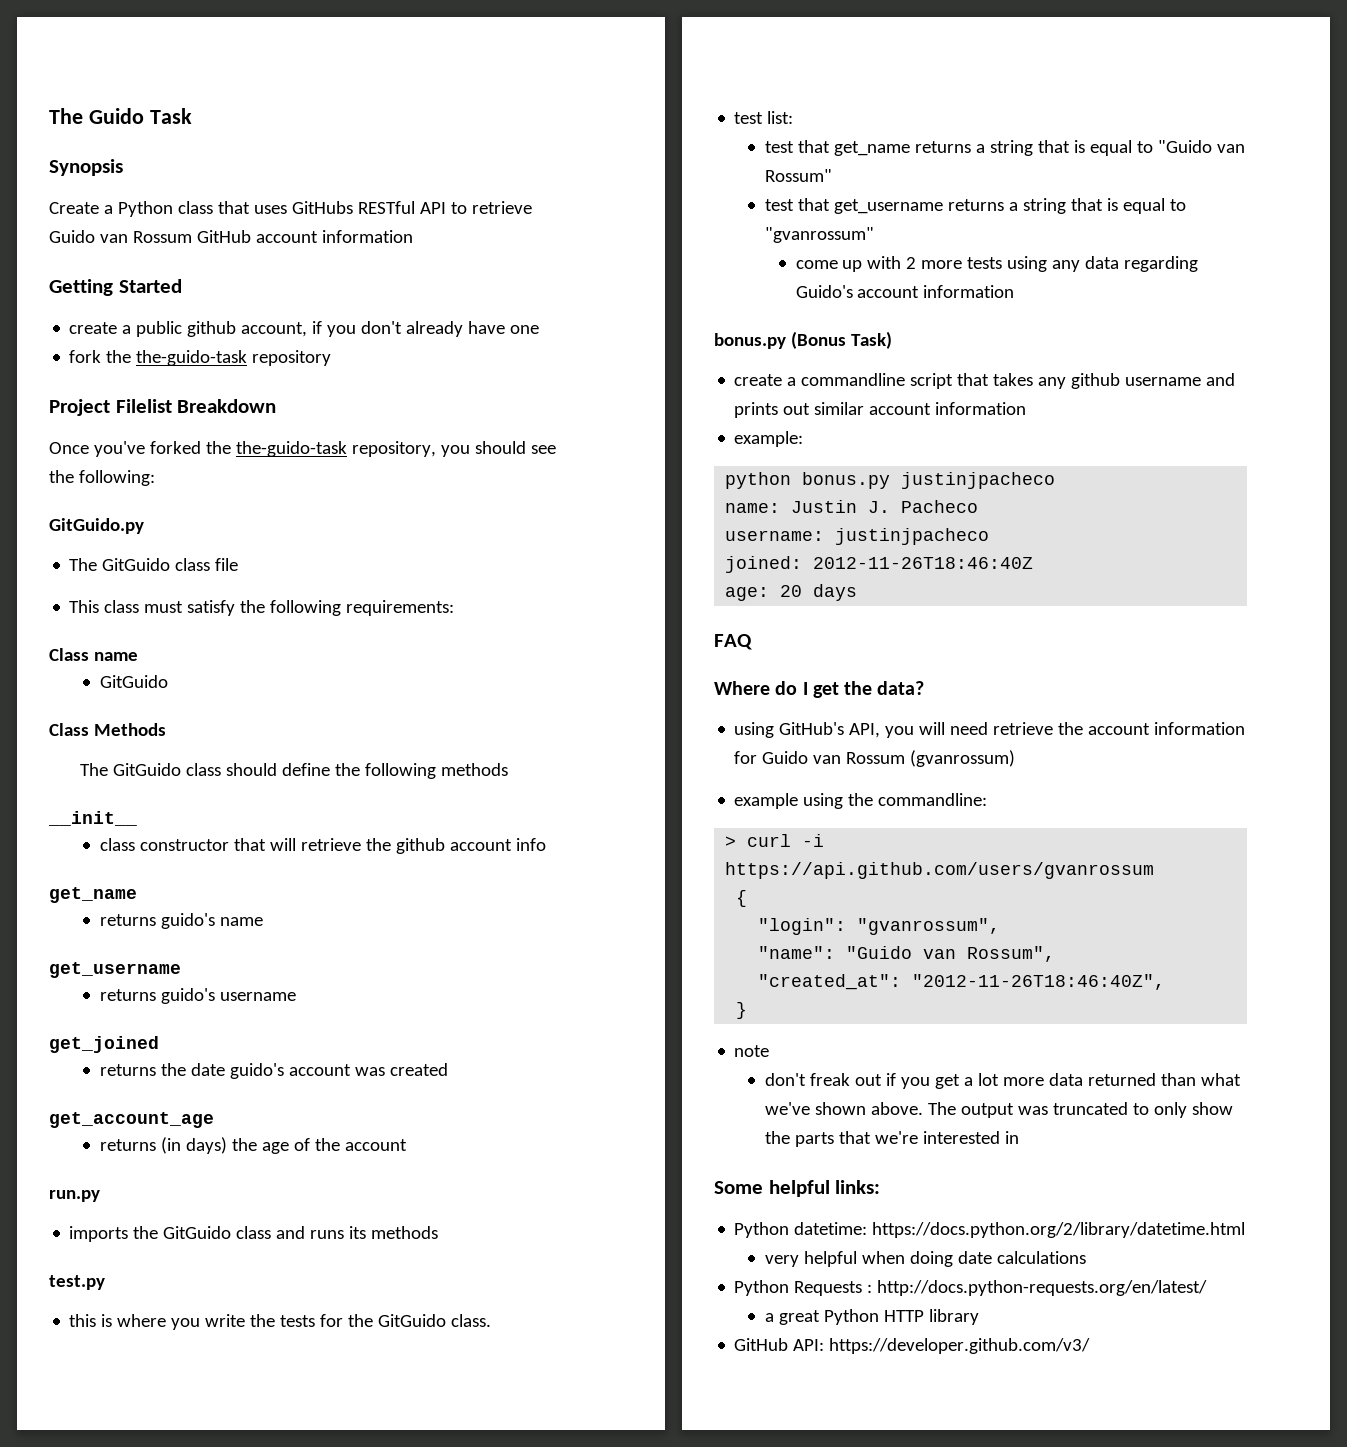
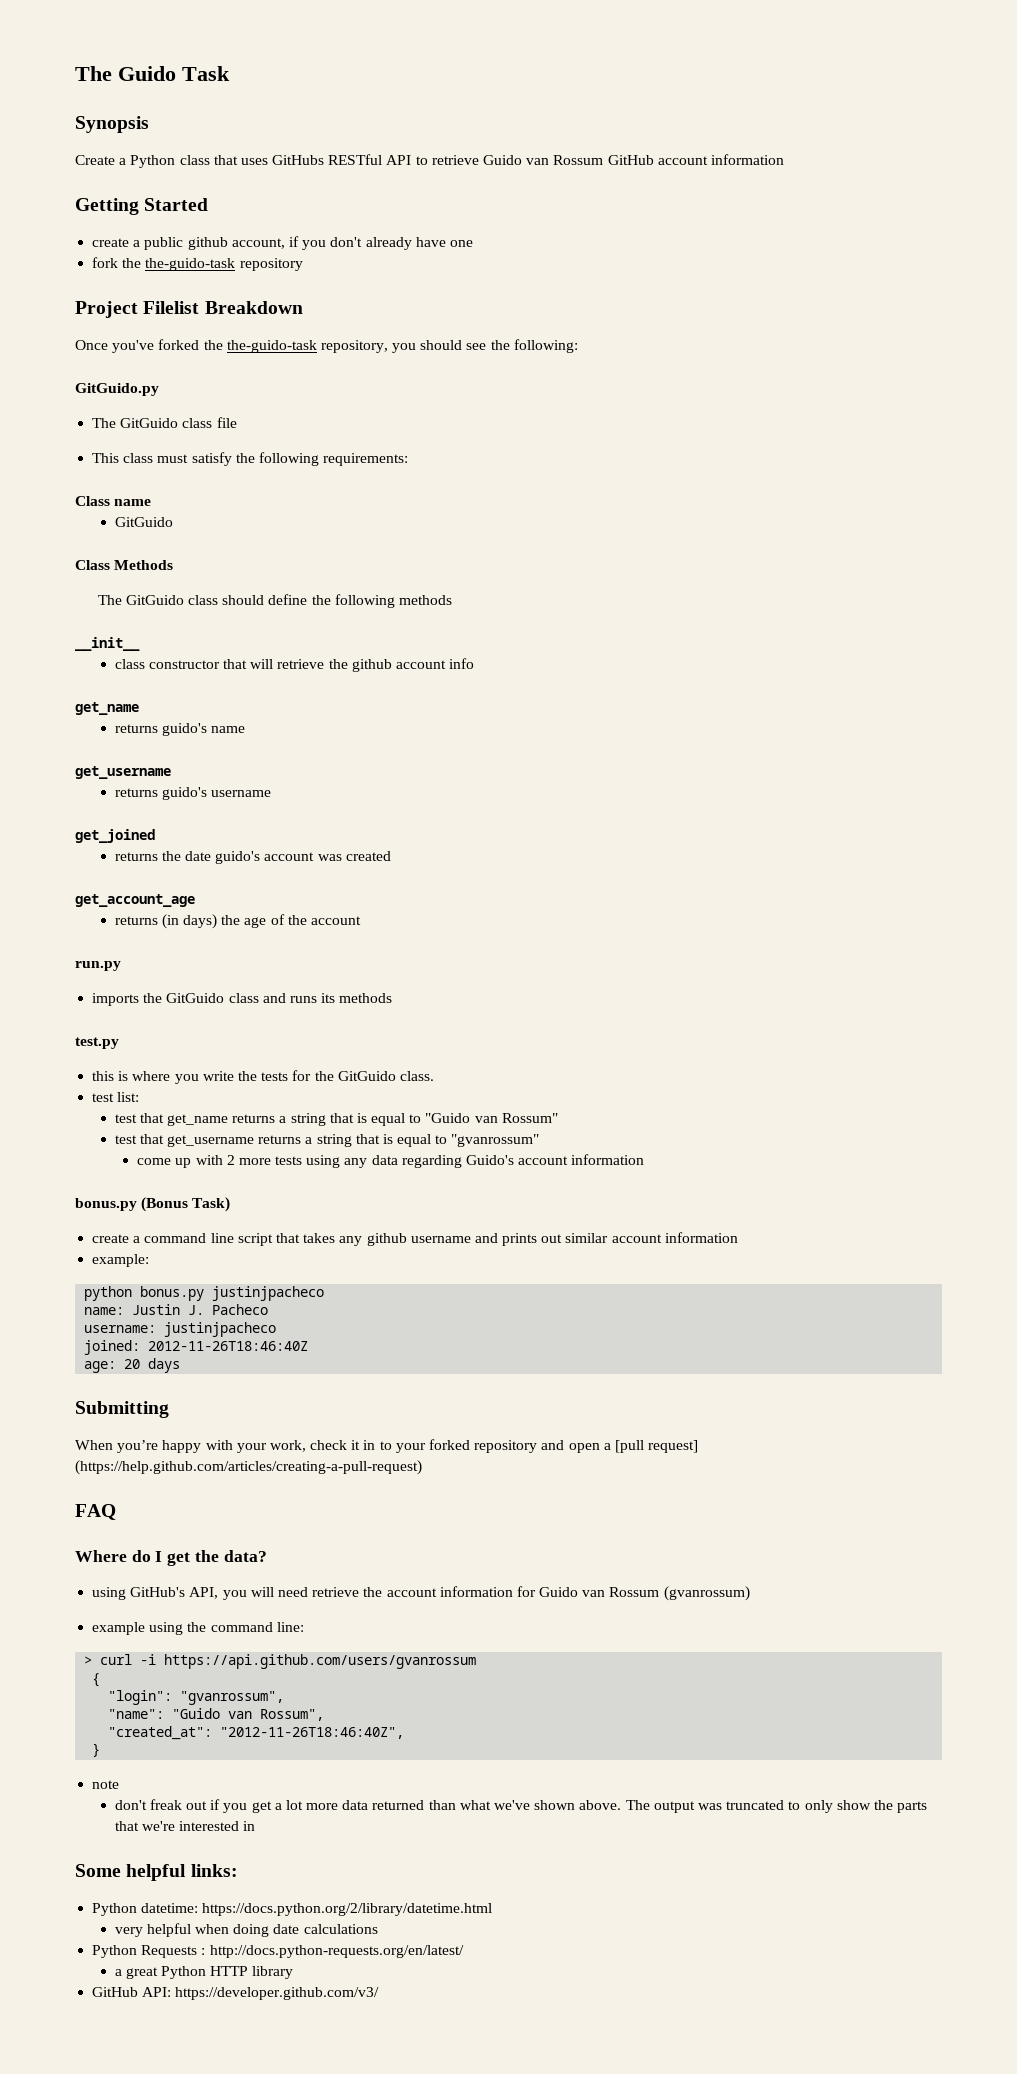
[801,373,906,386] commandline -> [144,1233,234,1243] command line
(858, 592) none -> [75,1401,169,1418] [75,1439,699,1453] [75,1460,422,1475] // Submitting // When you’re happy with your work, check it in to your forked repository and open a [pull request] (https://help.github.com/articles/creating-a-pull-request)
[878,793,988,806] commandline: -> [210,1622,304,1632] command line:

